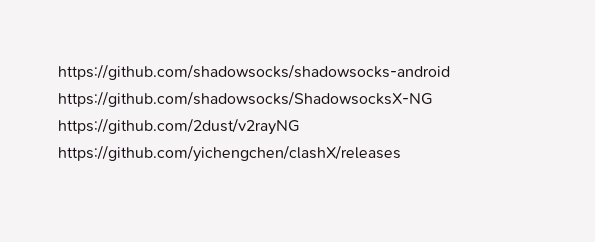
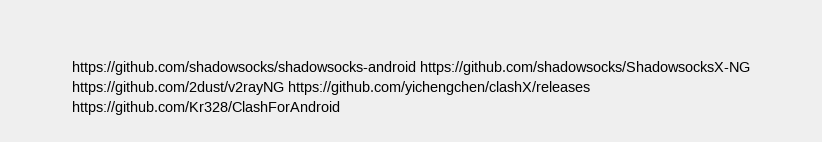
(401, 153) none -> [72,101,340,115] https://github.com/Kr328/ClashForAndroid

